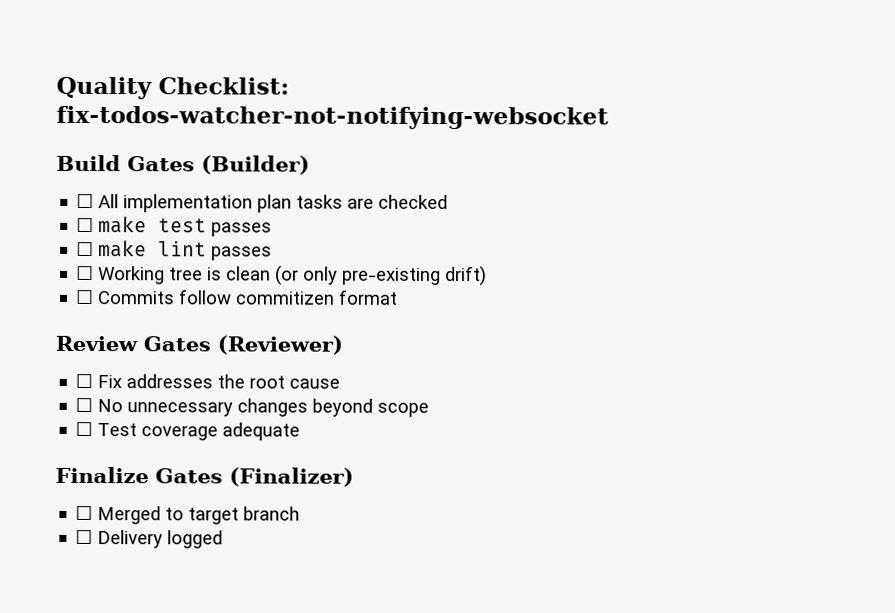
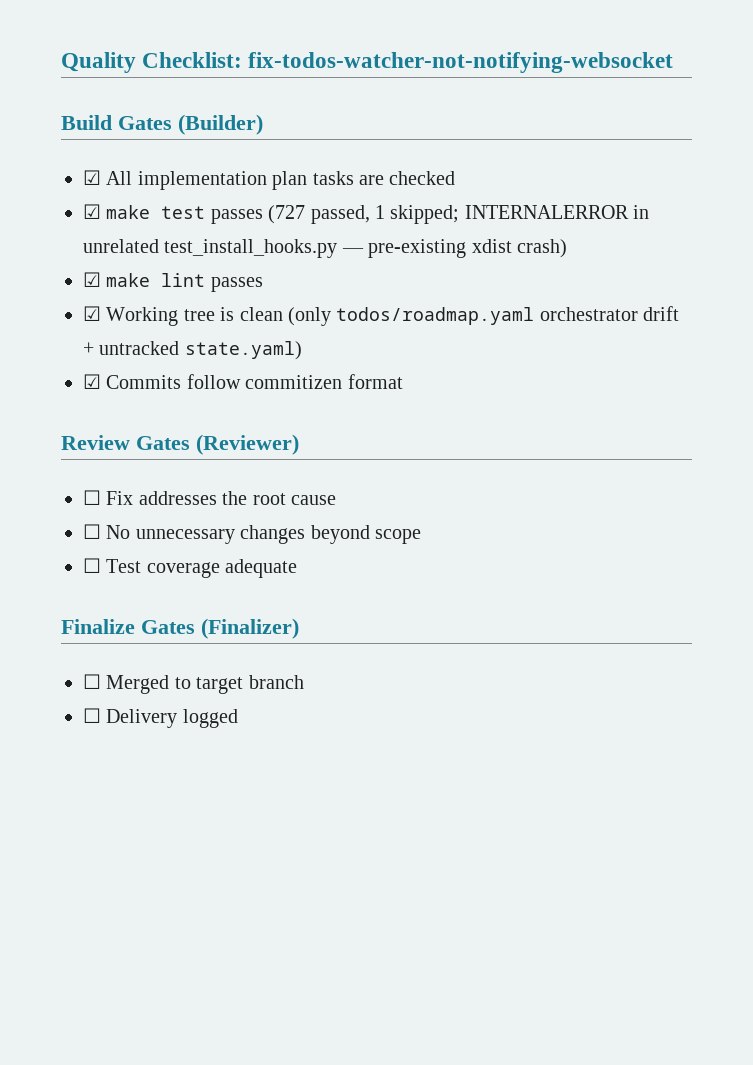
[76,193,95,209] ☐ -> [83,170,101,185] ☑
[76,217,95,233] ☐ -> [83,204,101,219] ☑
[76,241,95,257] // ☐ -> [268,205,650,224] [83,239,567,258] [83,272,101,287] (727 passed, 1 skipped; INTERNALERROR in unrelated test_install_hooks.py — pre-existing xdist crash) // ☑
[76,265,95,281] ☐ -> [83,306,101,321] ☑
[275,265,488,287] [76,289,95,305] (or only pre-existing drift) // ☐ -> [288,306,680,326] [83,341,302,360] [83,374,101,389] (only todos/roadmap.yaml orchestrator drift + untracked state.yaml) // ☑

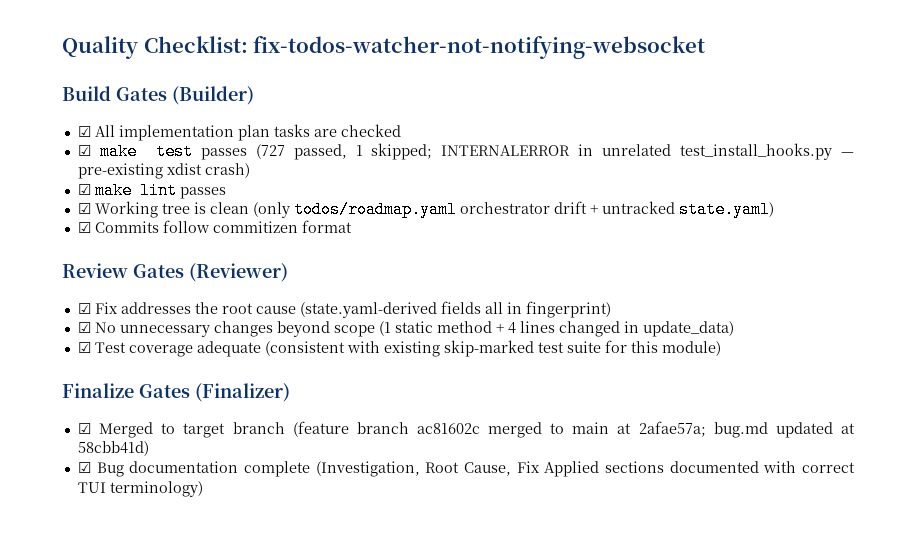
[83,490,101,505] ☐ -> [77,303,91,314] ☑
[83,524,101,539] // ☐ -> [299,301,611,318] [77,322,91,333] (state.yaml-derived fields all in fingerprint) // ☑
[83,558,298,578] // ☐ Test coverage adequate -> [378,321,734,337] [77,340,721,357] (1 static method + 4 lines changed in update_data) // ☑ Test coverage adequate (consistent with existing skip-marked test suite for this module)
[83,674,101,689] ☐ -> [77,423,91,434] ☑
[83,708,238,728] // ☐ Delivery logged -> [292,421,855,438] [77,441,149,456] [77,461,856,477] [77,481,203,497] (feature branch ac81602c merged to main at 2afae57a; bug.md updated at 58cbb41d) // ☑ Bug documentation complete (Investigation, Root Cause, Fix Applied sections documented with correct TUI terminology)

